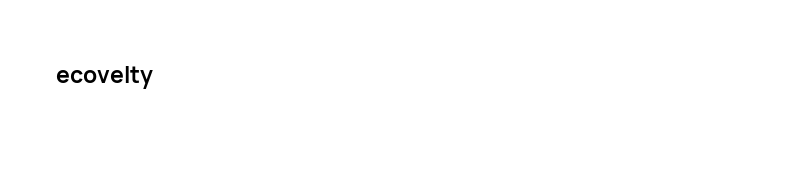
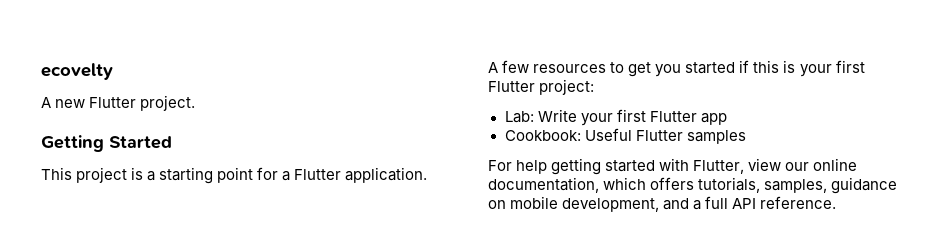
(153, 77) none -> [41,95,196,111] [41,135,172,152] [41,167,428,184] [488,60,865,77] [488,79,595,95] [504,109,727,126] [504,128,746,144] [488,158,858,175] [488,177,898,194] [488,196,837,212] // A new Flutter project. // Getting Started // This project is a starting point for a Flutter application. // A few resources to get you started if this is your first Flutter project: // Lab: Write your first Flutter app // Cookbook: Useful Flutter samples // For help getting started with Flutter, view our online documentation, which offers tutorials, samples, guidance on mobile development, and a full API reference.

